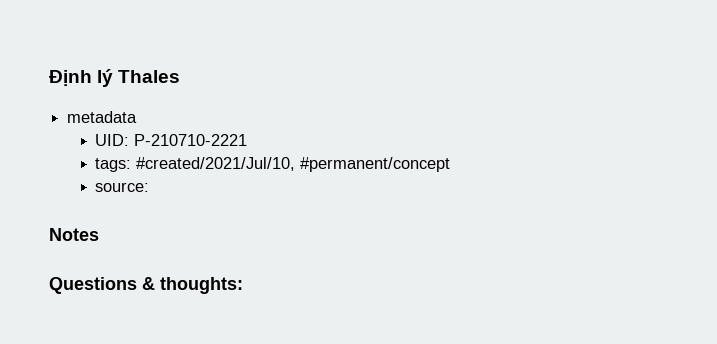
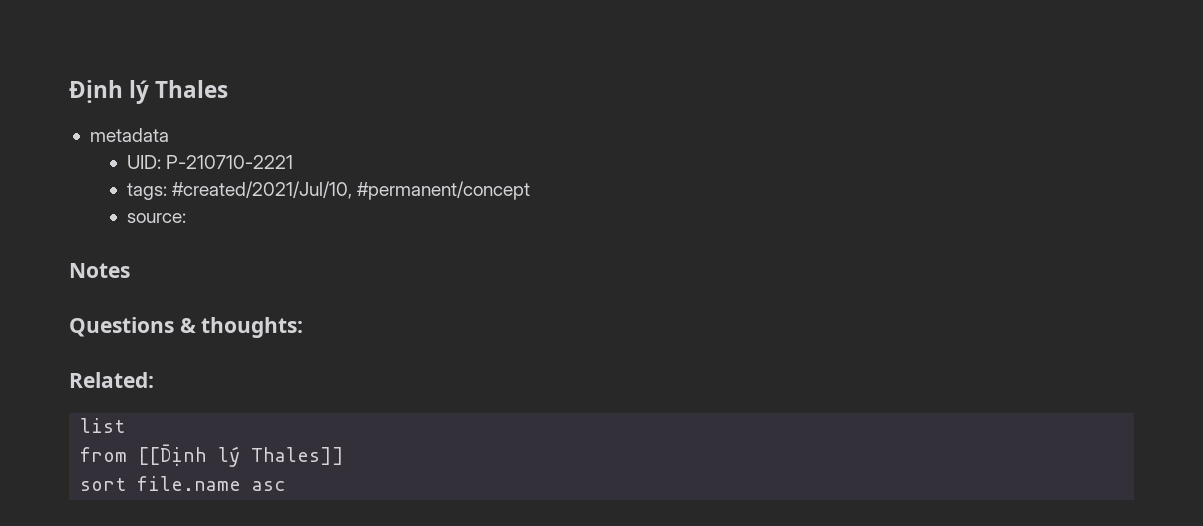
(243, 285) none -> [69,372,154,388] [80,418,126,433] [80,444,345,467] [80,476,287,491] // Related: // list // from [[Định lý Thales]] // sort file.name asc

